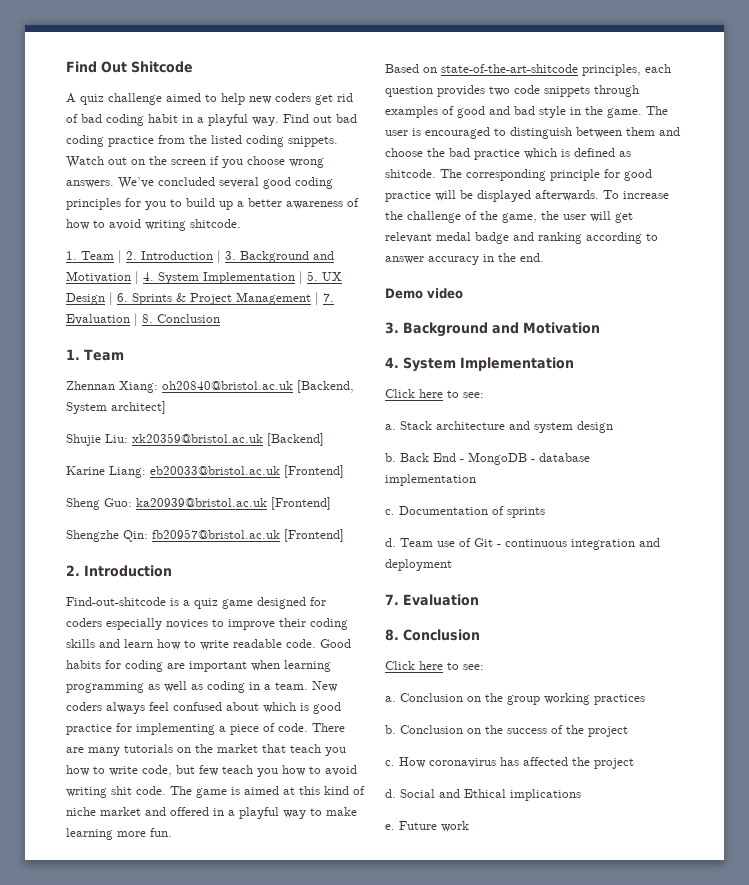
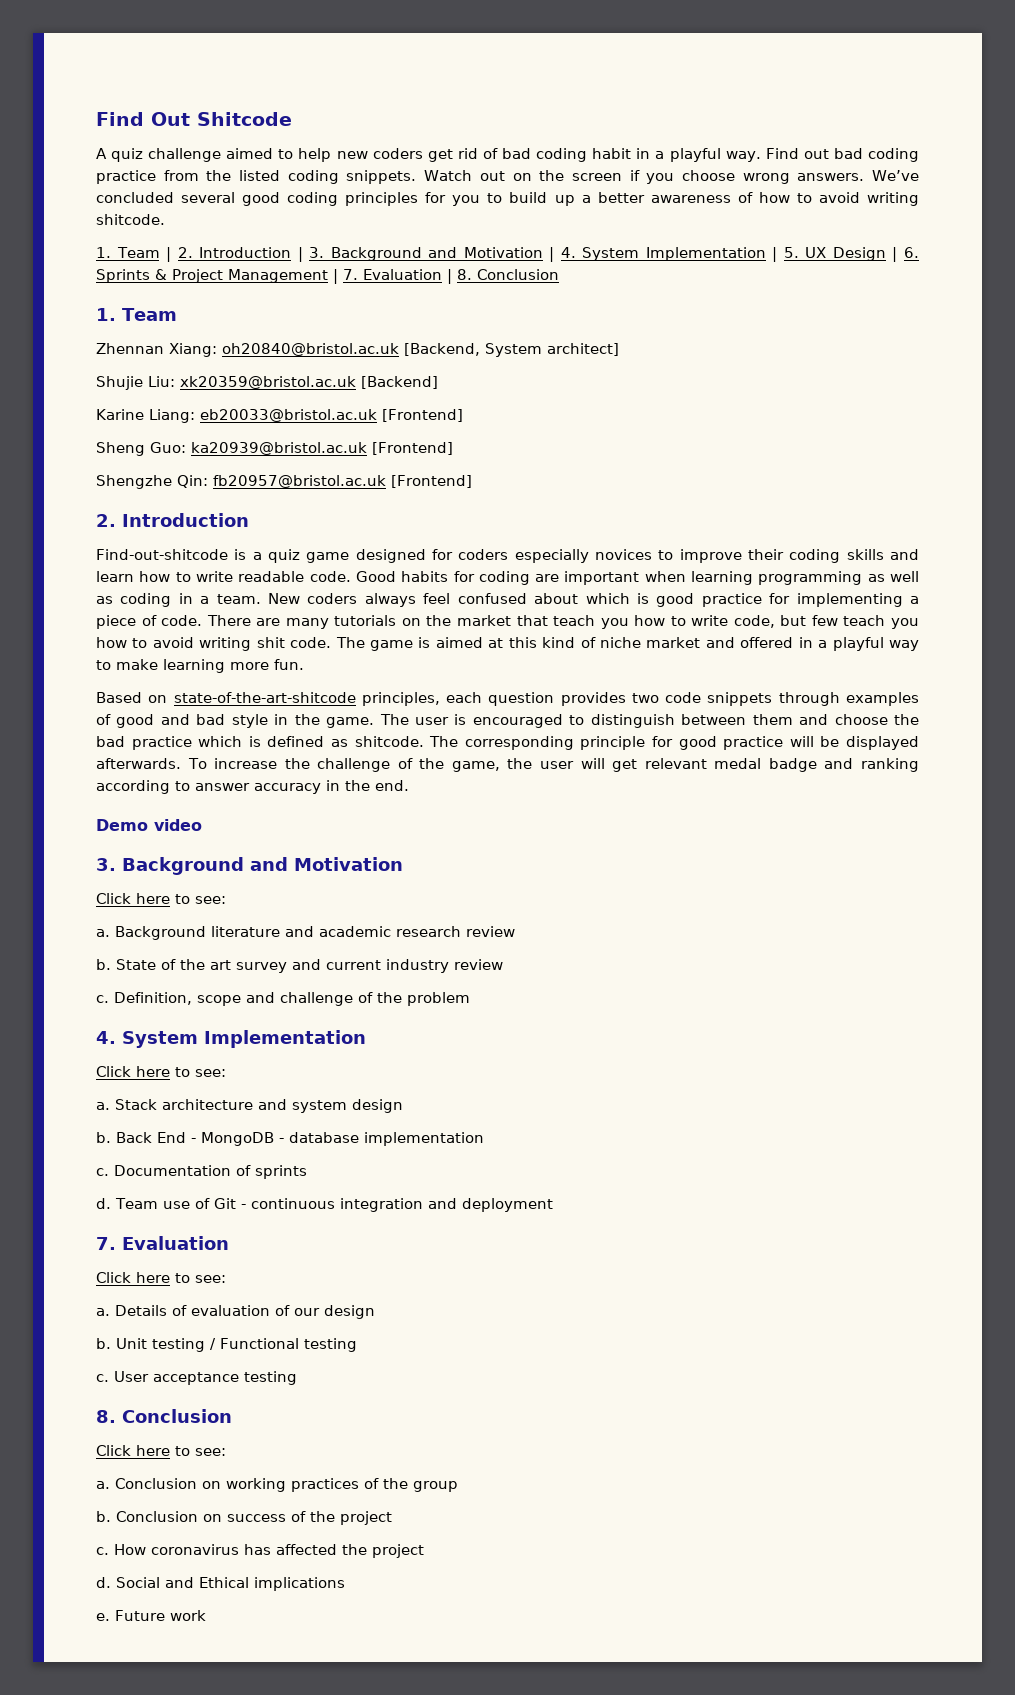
(600, 328) none -> [96,893,226,904] [96,926,515,940] [96,959,503,973] [96,992,470,1006] // Click here to see: // a. Background literature and academic research review // b. State of the art survey and current industry review // c. Definition, scope and challenge of the problem
(479, 600) none -> [96,1272,226,1283] [96,1305,375,1319] [96,1338,357,1352] [96,1371,297,1385] // Click here to see: // a. Details of evaluation of our design // b. Unit testing / Functional testing // c. User acceptance testing
(481, 699) none -> [226,1478,379,1492] working practices of
[544,693,645,705] working practices -> (458, 1486) none
[485,725,503,734] the -> (222, 1518) none

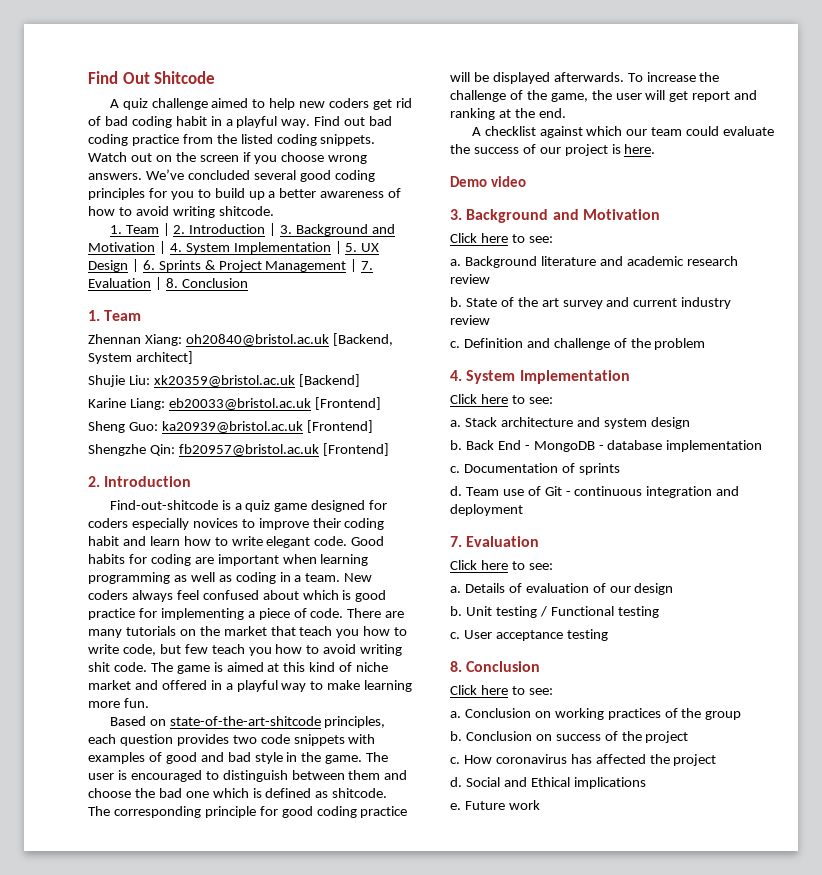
[846,549,884,560] skills -> [88,536,119,546] habit
[238,571,305,582] readable -> [266,536,311,548] elegant
[778,692,840,706] through -> [348,734,376,744] with
[131,736,192,750] practice -> [185,791,209,798] one
(717, 743) none -> [316,806,357,818] coding
[644,758,919,772] [96,780,409,794] relevant medal badge and ranking according to answer accuracy in the end. -> [692,90,758,102] [450,108,566,120] [471,126,775,138] [450,144,656,156] report and ranking at the end. // A checklist against which our team could evaluate the success of our project is here.
[114,992,241,1006] Definition, scope -> [463,338,523,348] Definition

